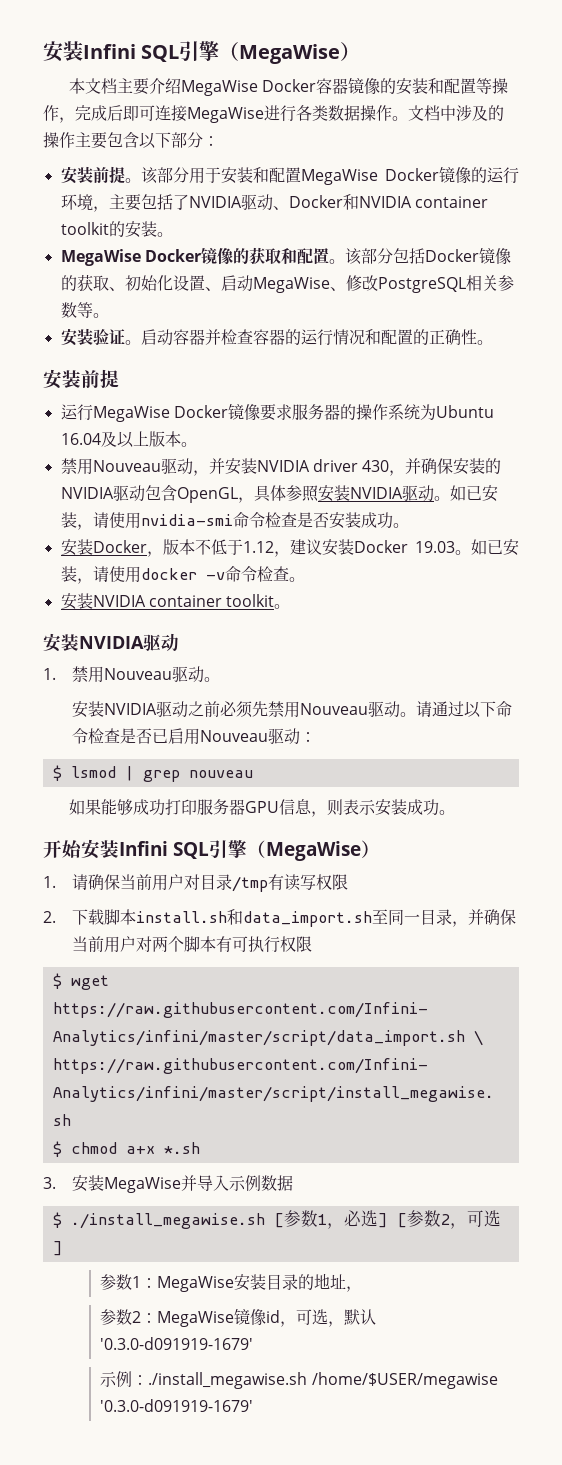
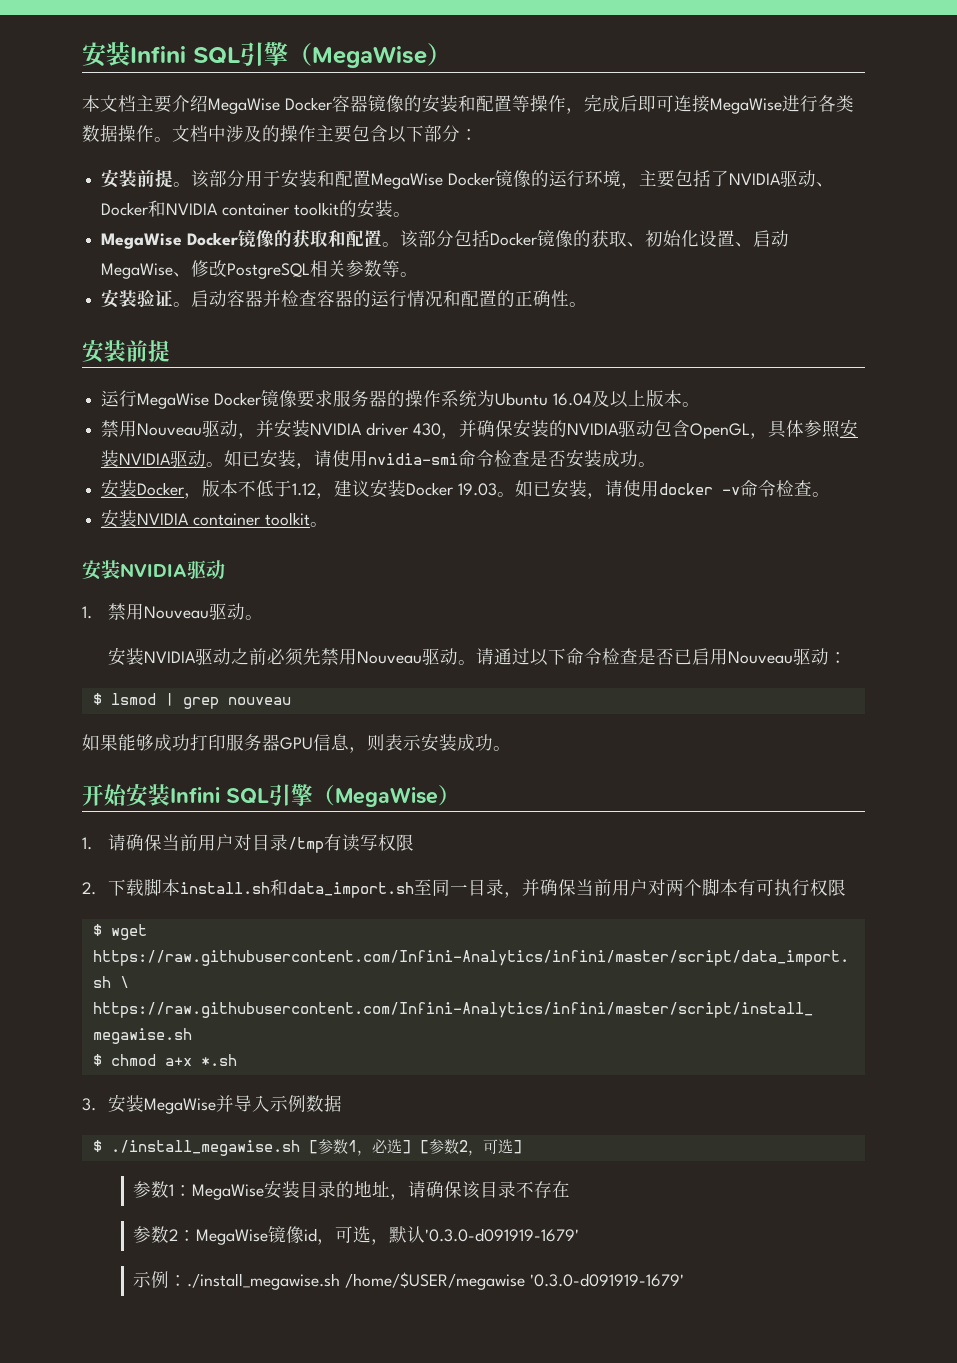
(363, 1289) none -> [408,1181,571,1199] 请确保该目录不存在

